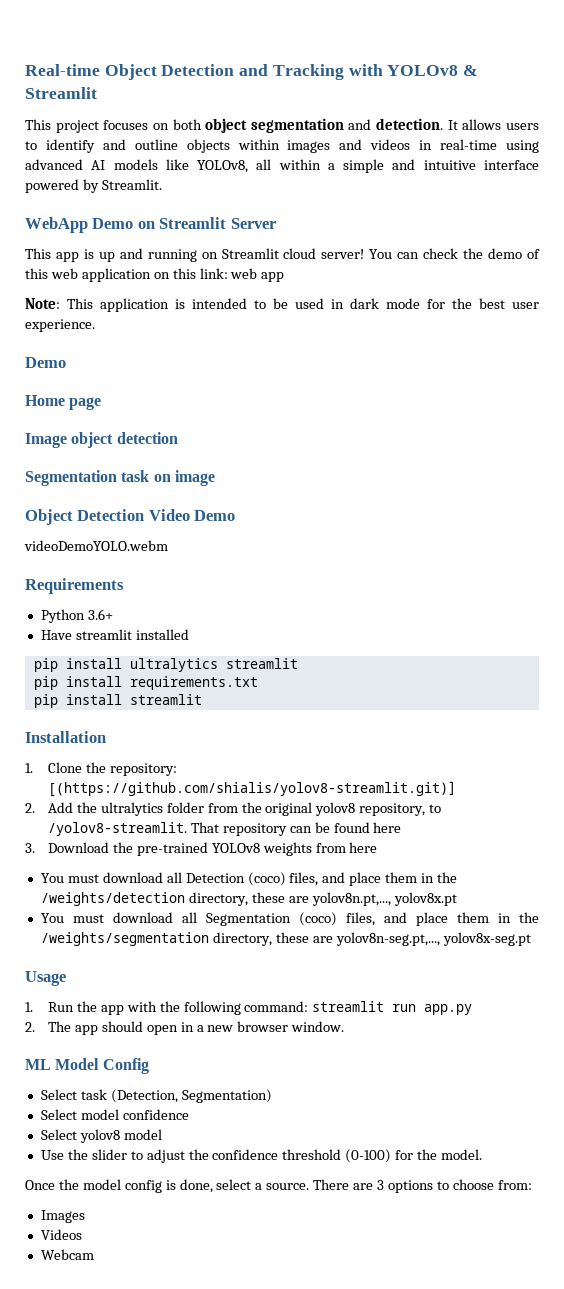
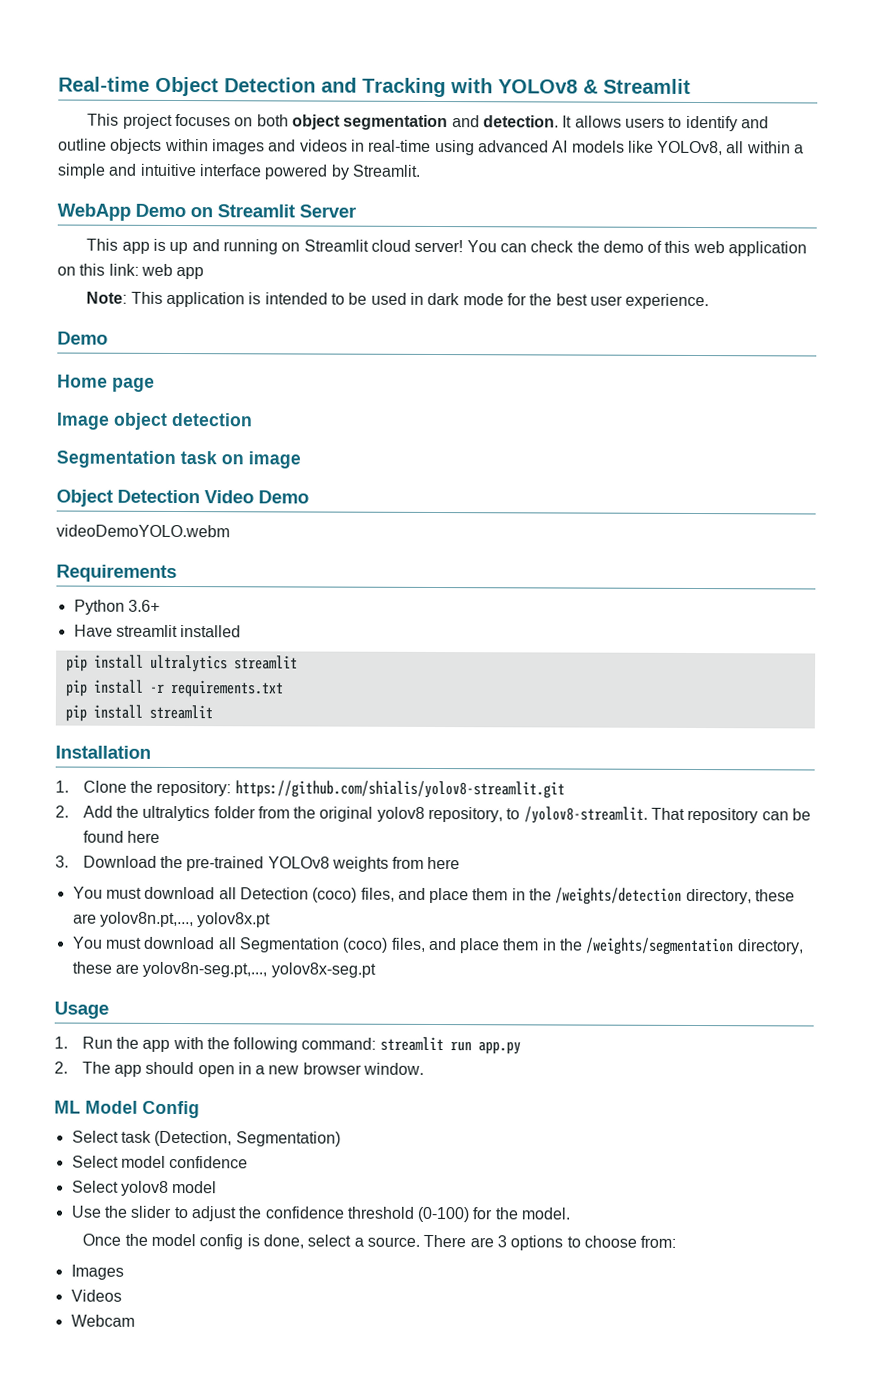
(122, 681) none -> [148,683,165,693] -r
[47,781,456,797] [(https://github.com/shialis/yolov8-streamlit.git)] -> [234,780,565,799] https://github.com/shialis/yolov8-streamlit.git

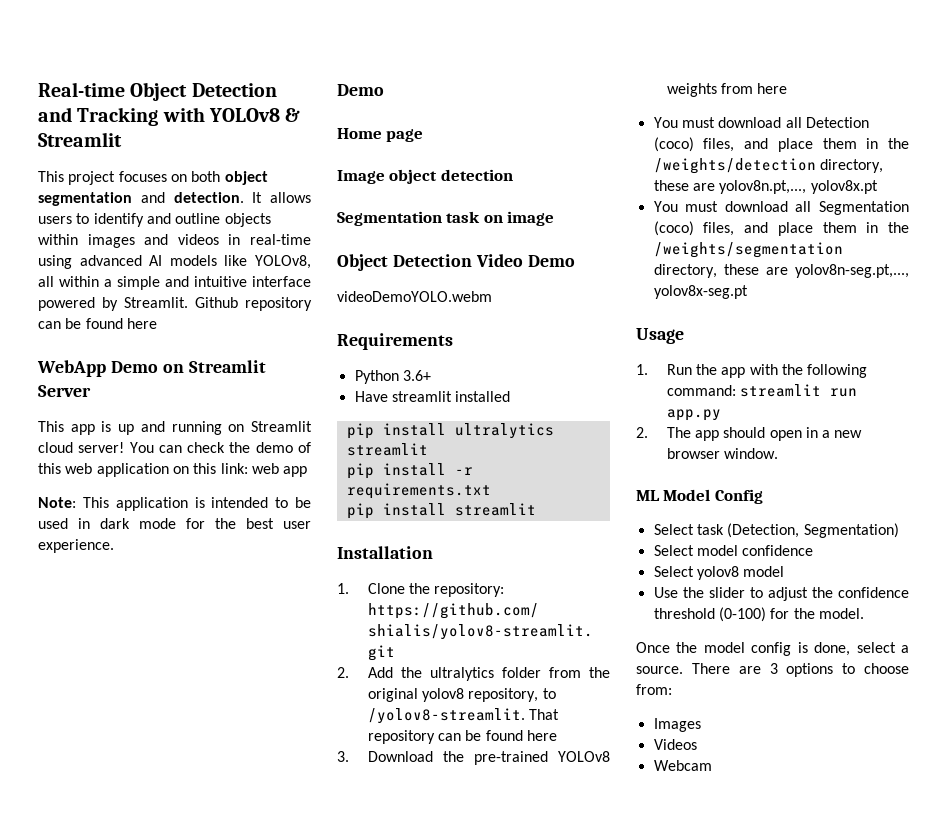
(421, 170) none -> [195,297,312,311] [38,318,157,329] Github repository can be found here

